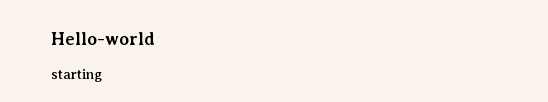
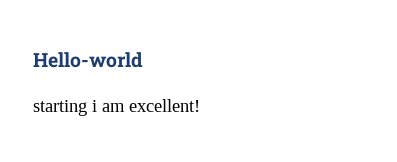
(102, 75) none -> [92,99,200,112] i am excellent!

